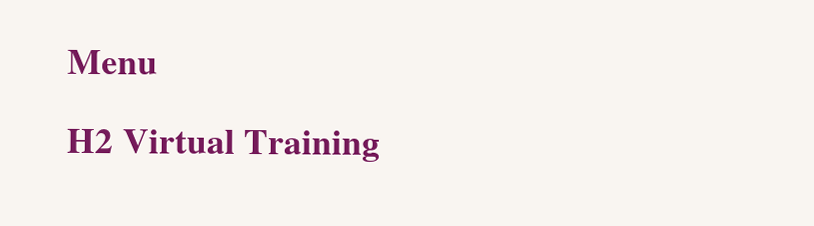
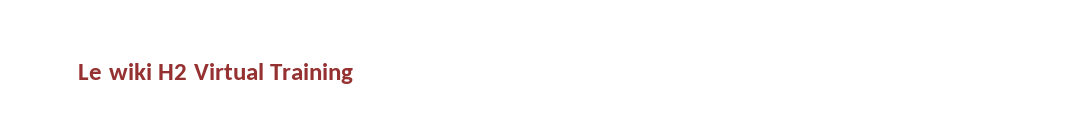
[67,49,158,75] Menu // -> [78,63,152,80] Le wiki

